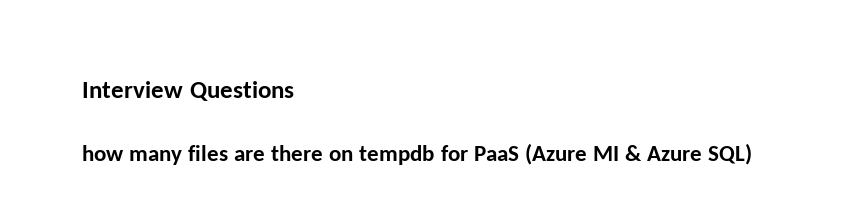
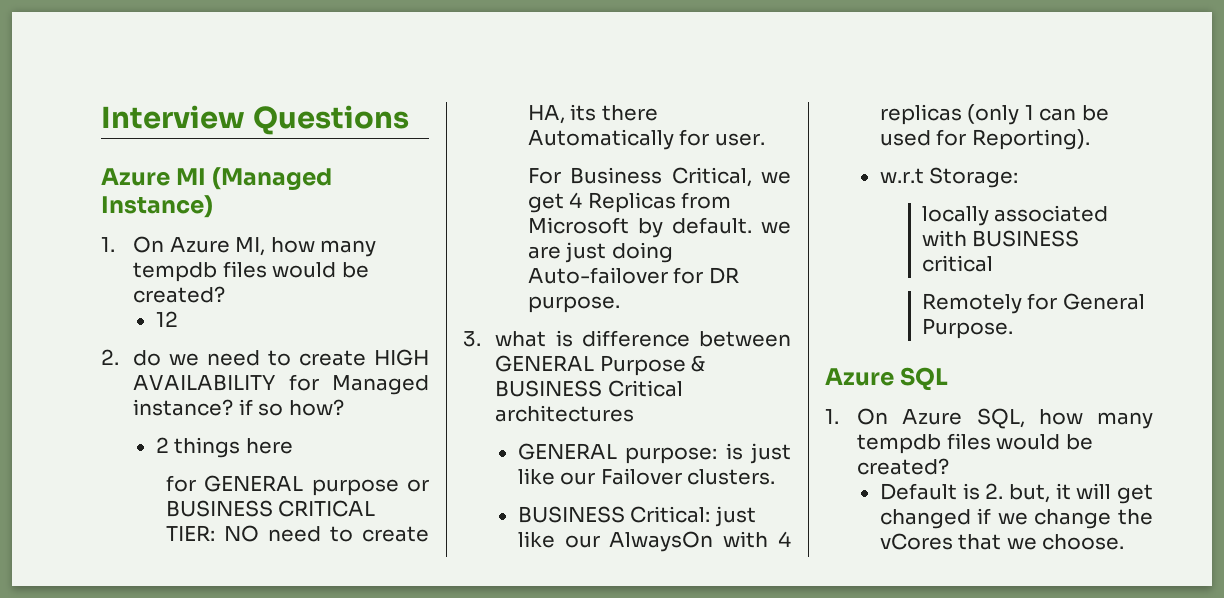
[82,143,752,165] how many files are there on tempdb for PaaS (Azure MI & Azure SQL) -> [101,167,333,191] [101,195,213,218] [101,236,377,257] [133,261,369,282] [133,286,226,303] [155,311,178,327] [101,349,429,366] [133,374,429,395] [133,399,344,416] [155,437,293,458] [165,475,429,496] [165,500,376,517] [165,525,430,542] [527,104,658,124] [527,129,765,150] [527,167,791,187] [527,192,732,213] [527,217,791,238] [527,242,673,263] [527,267,739,284] [527,296,620,313] [463,330,791,347] [495,355,706,376] [495,380,683,397] [495,405,635,422] [517,443,791,464] [517,468,776,485] [517,506,756,527] [517,531,791,552] [879,104,1109,125] [879,129,1090,150] [879,167,1019,188] [921,205,1109,226] [921,230,1080,247] [921,255,993,272] [921,293,1145,314] [921,318,1013,339] [825,367,949,391] [825,408,1153,429] [857,433,1093,454] [857,458,950,475] [879,483,1153,504] [879,508,1153,529] [879,533,1125,550] Azure MI (Managed Instance) // 1. On Azure MI, how many tempdb files would be created? // 12 // 2. do we need to create HIGH AVAILABILITY for Managed instance? if so how? // 2 things here // for GENERAL purpose or BUSINESS CRITICAL TIER: NO need to create HA, its there Automatically for user. // For Business Critical, we get 4 Replicas from Microsoft by default. we are just doing Auto-failover for DR purpose. // 3. what is difference between GENERAL Purpose & BUSINESS Critical architectures // GENERAL purpose: is just like our Failover clusters. // BUSINESS Critical: just like our AlwaysOn with 4 replicas (only 1 can be used for Reporting). // w.r.t Storage: // locally associated with BUSINESS critical // Remotely for General Purpose. // Azure SQL // 1. On Azure SQL, how many tempdb files would be created? // Default is 2. but, it will get changed if we change the vCores that we choose.

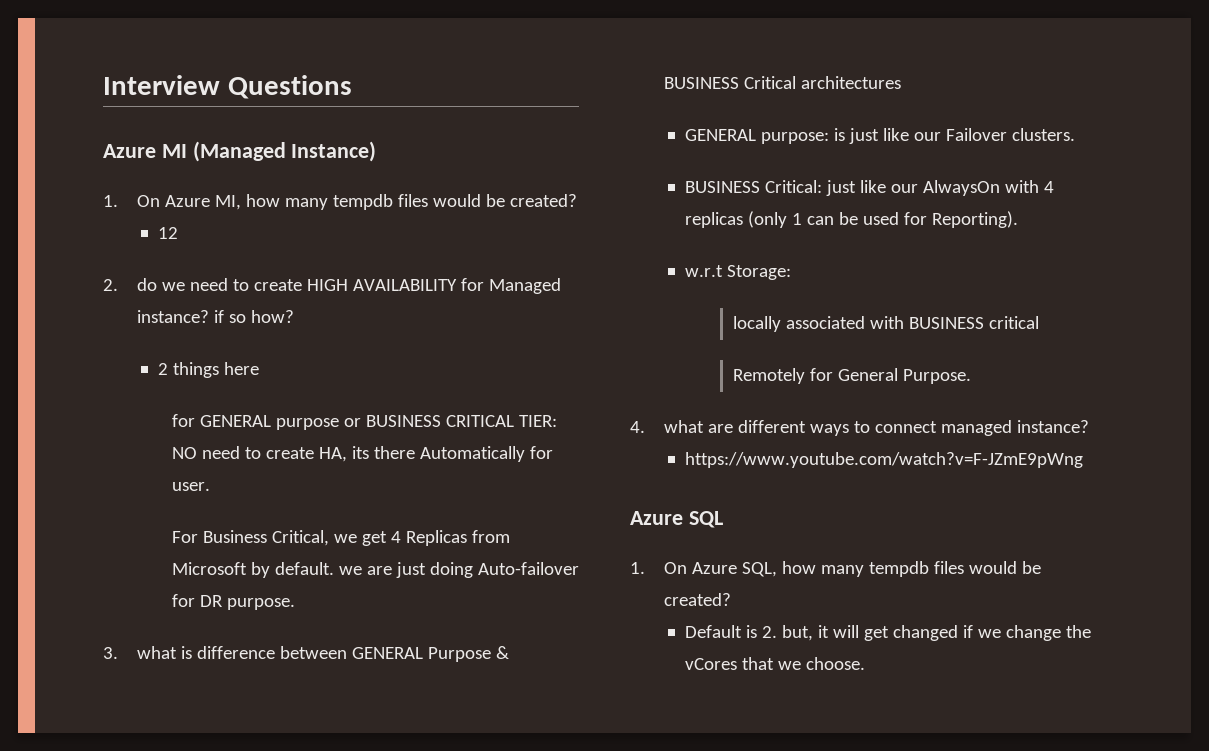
(1013, 328) none -> [630,420,1090,436] [684,452,1083,468] // 4. what are different ways to connect managed instance? // https://www.youtube.com/watch?v=F-JZmE9pWng

